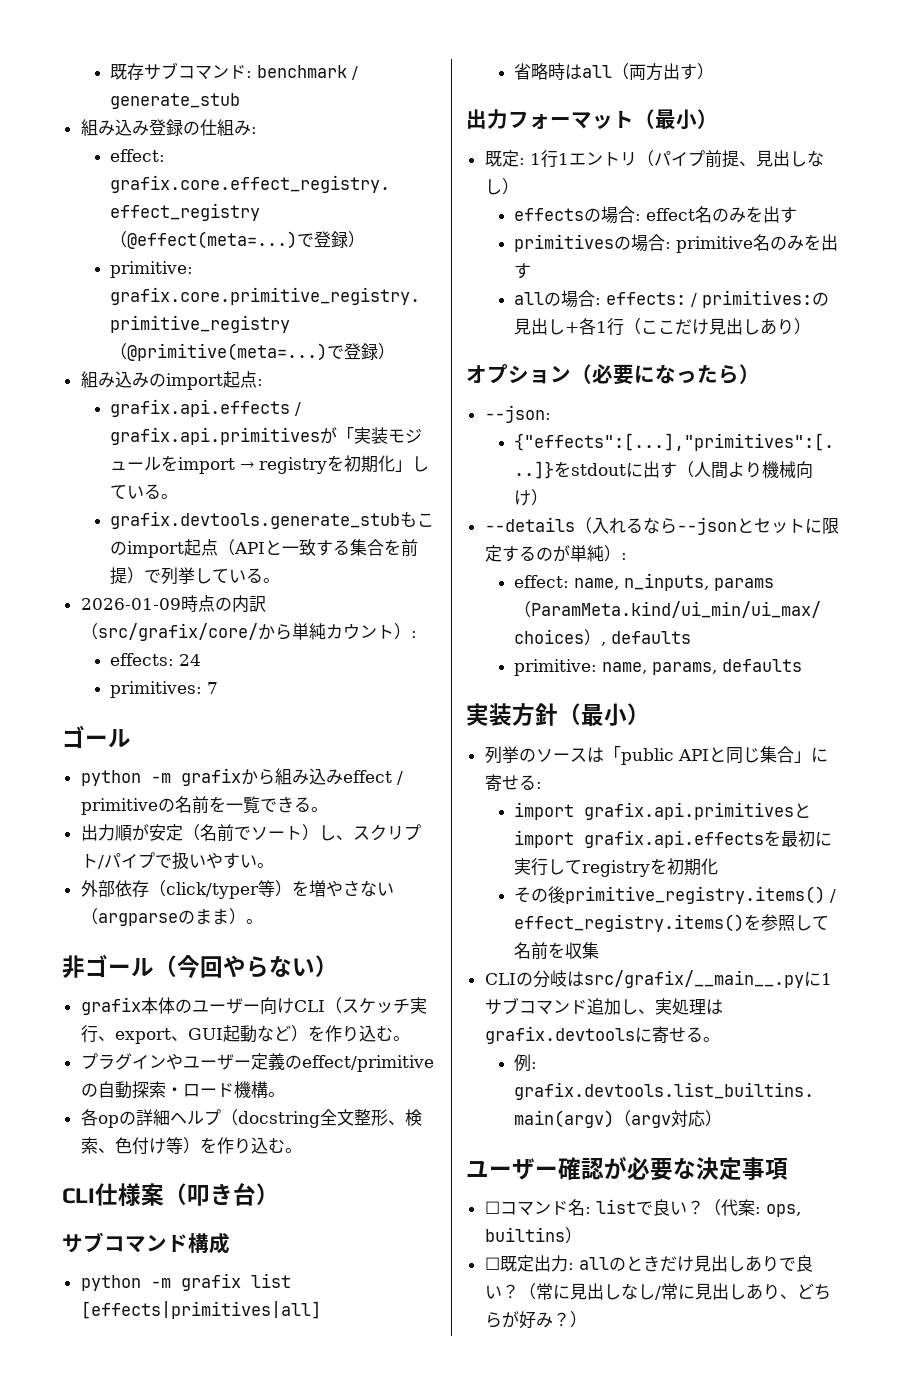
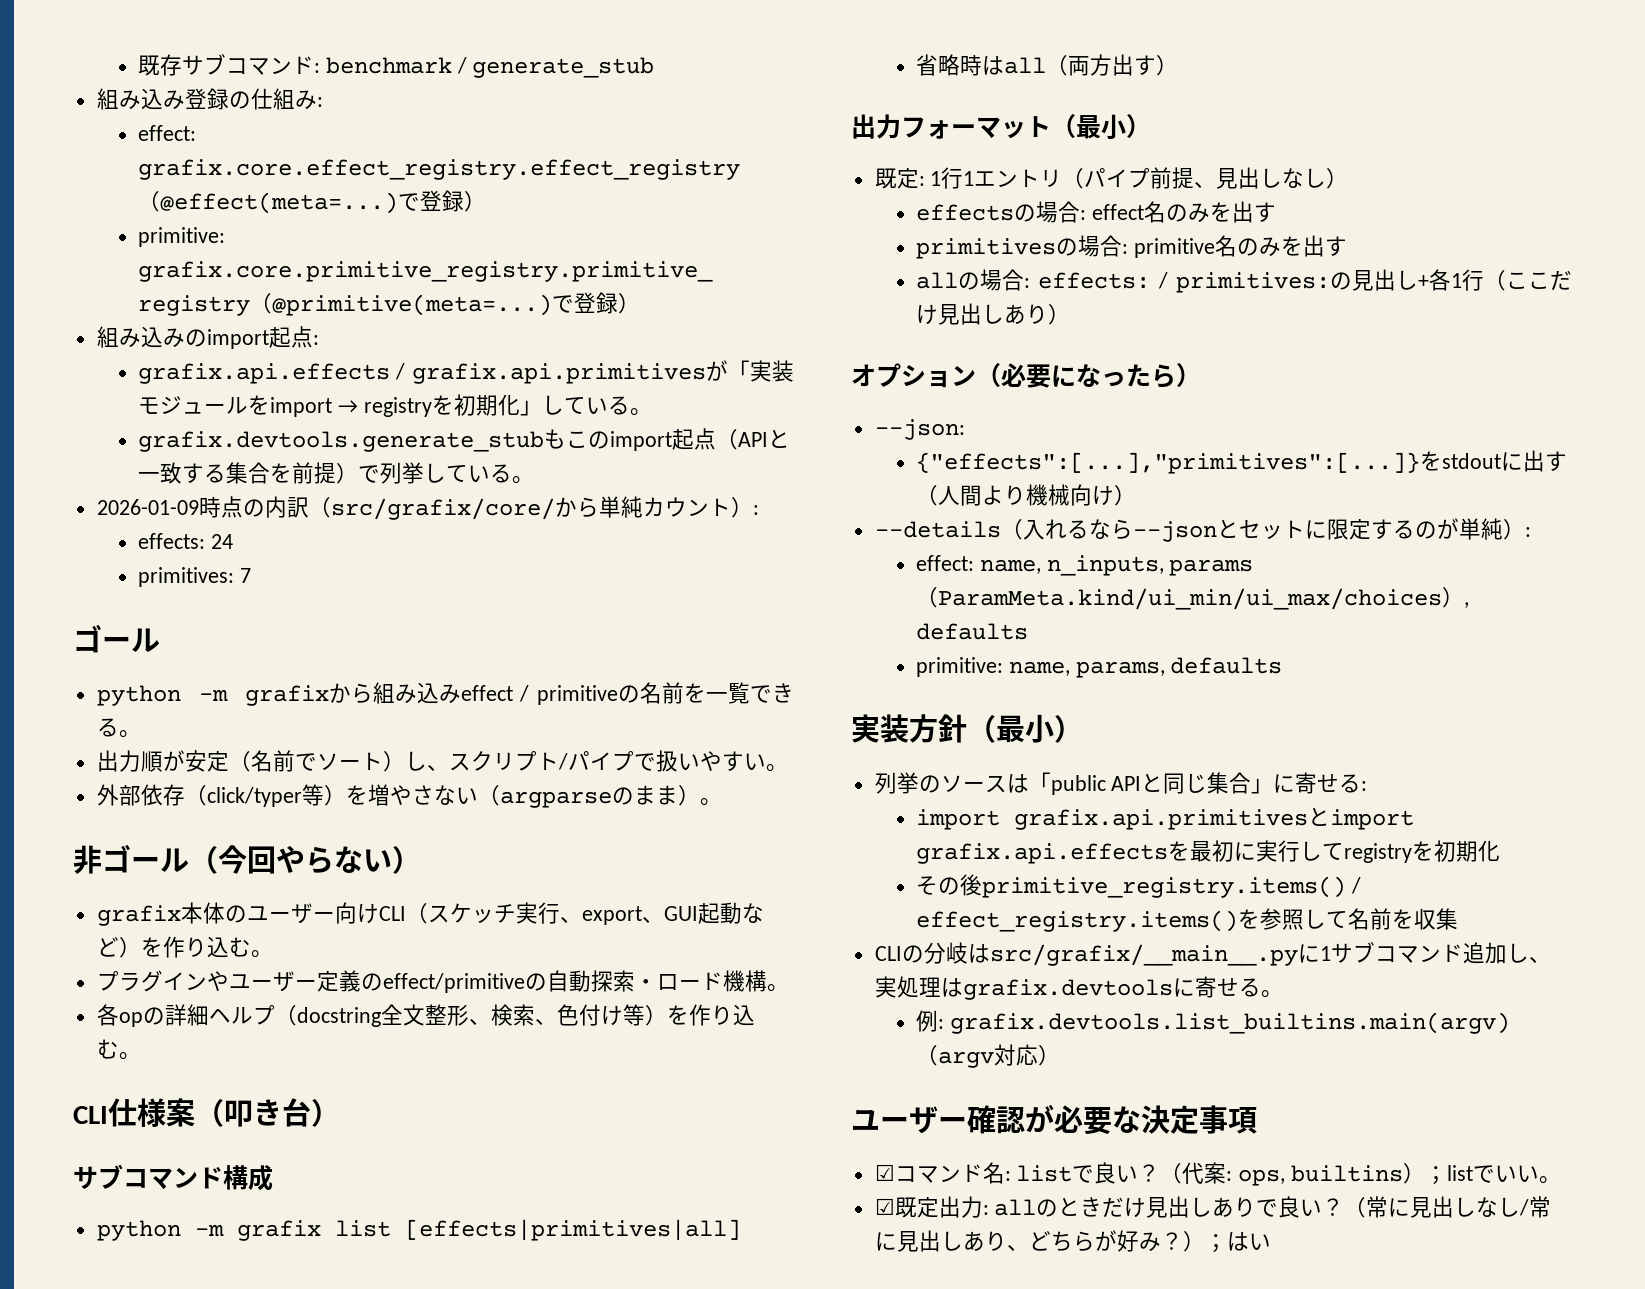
[484,1201,500,1214] ☐ -> [874,1164,895,1181] ☑
[484,1257,500,1270] // ☐ -> [1425,1165,1562,1185] [874,1198,895,1215] ；listでいい。 // ☑
(587, 1319) none -> [1204,1232,1271,1253] ；はい

